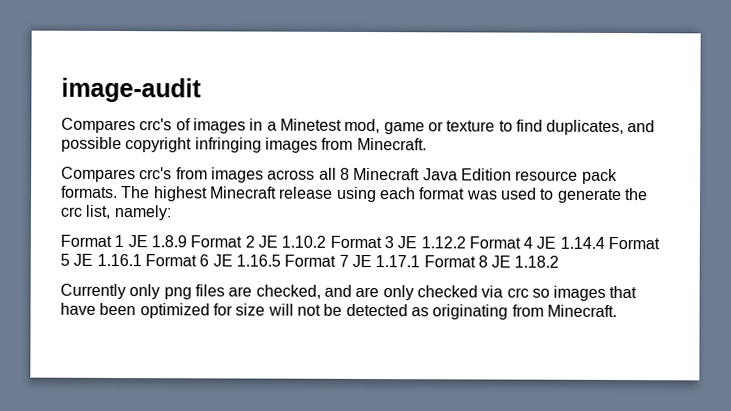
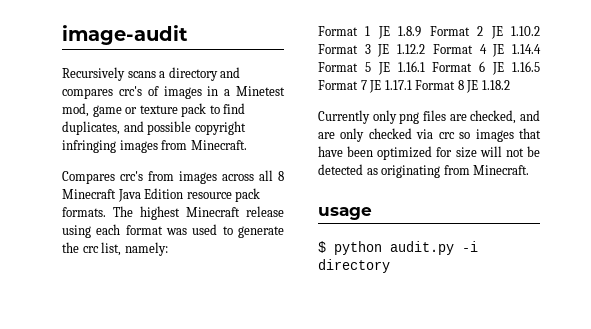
[61,117,136,134] Compares -> [62,67,241,81] [62,88,113,99] Recursively scans a directory and compares
(496, 126) none -> [181,103,207,117] pack
(617, 311) none -> [318,207,372,220] [318,241,478,255] [318,259,390,273] // usage // $ python audit.py -i directory

